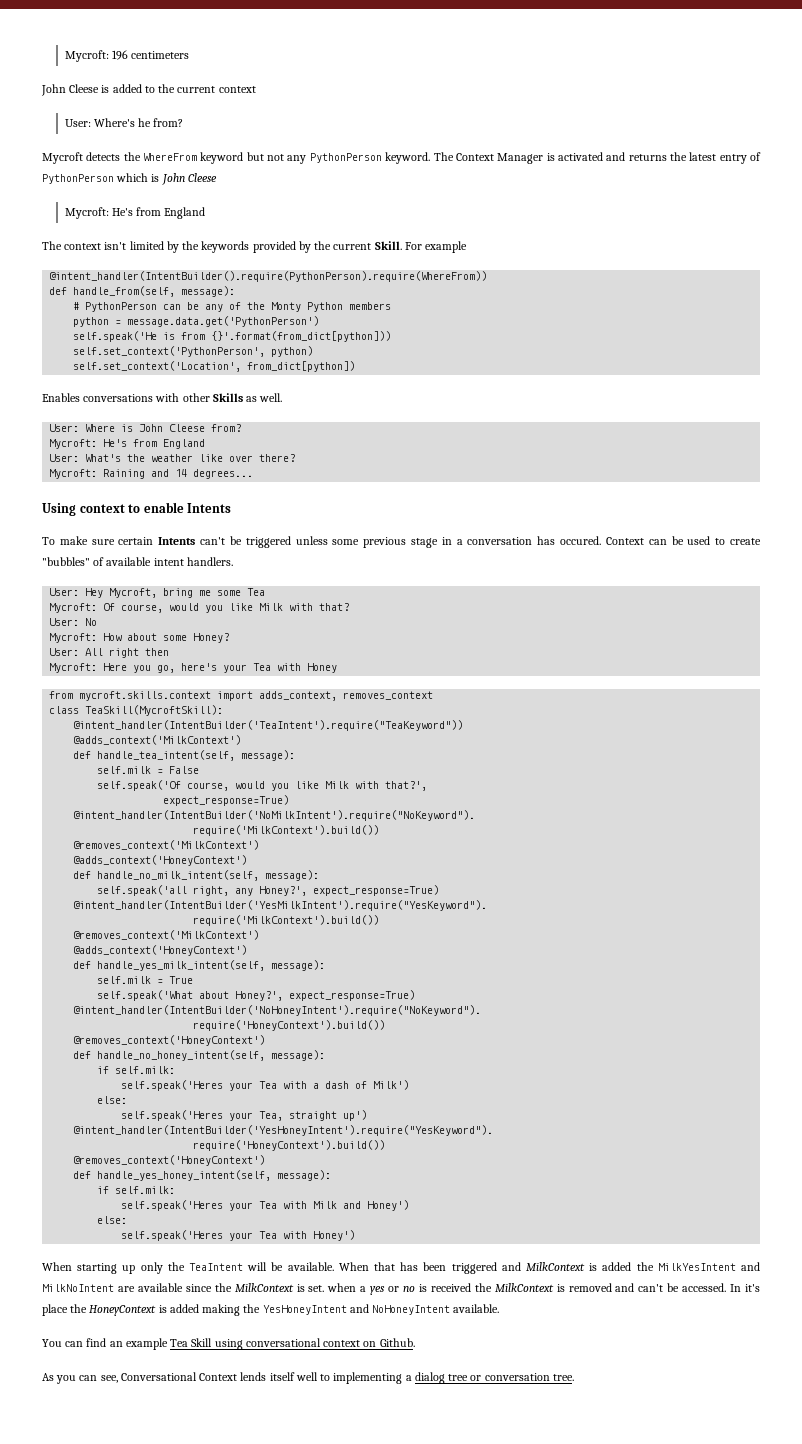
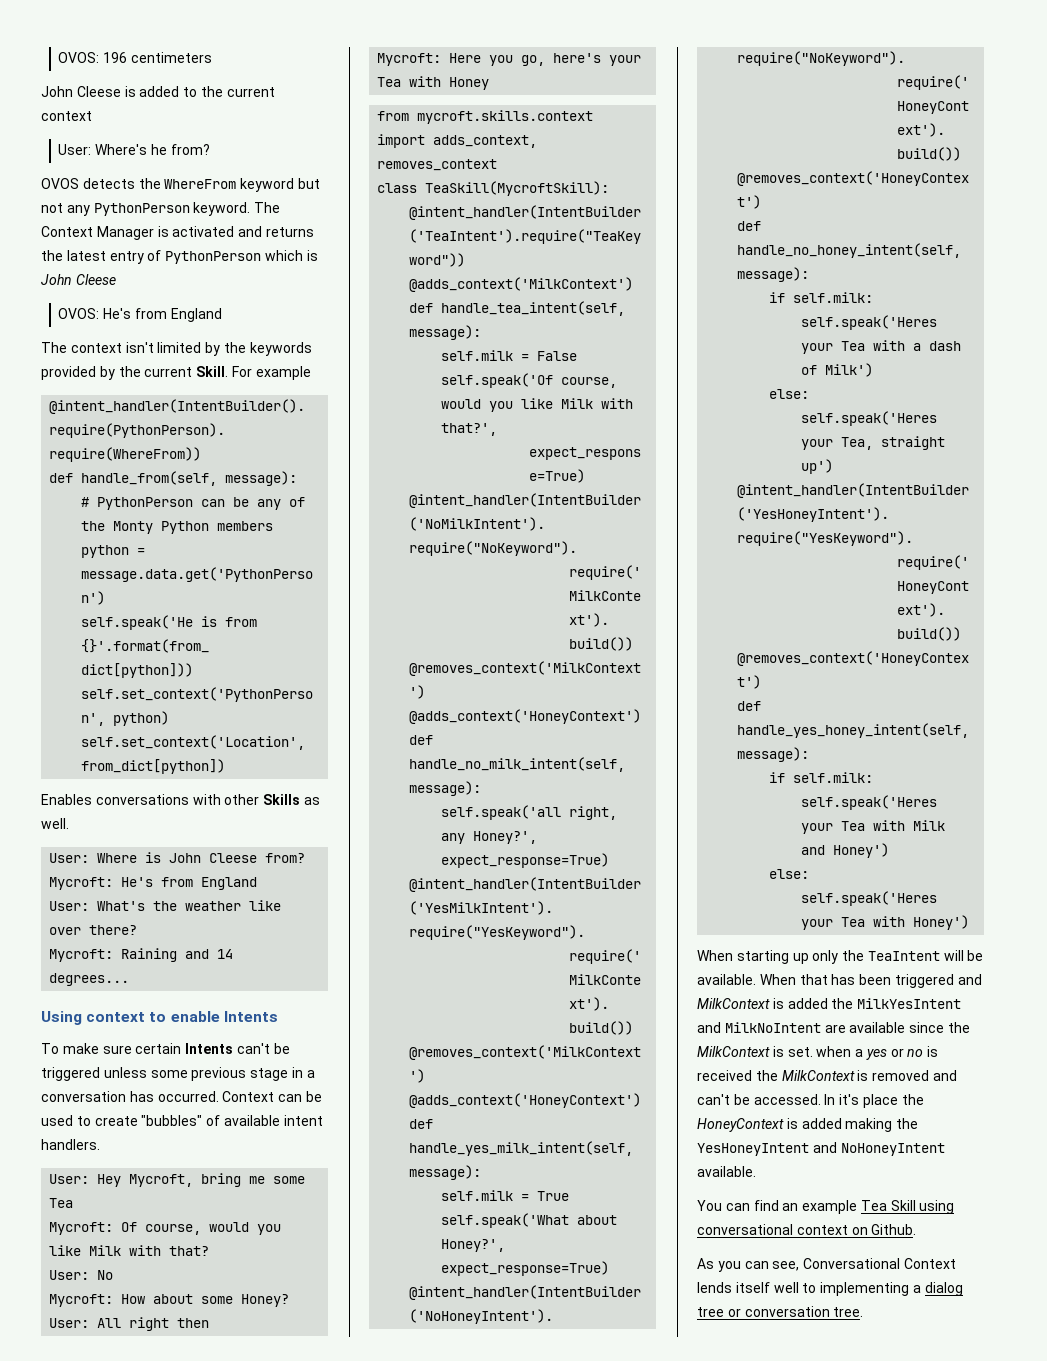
[64,50,109,62] Mycroft: -> [58,52,100,63] OVOS:
[42,152,83,164] Mycroft -> [41,178,79,189] OVOS
[64,207,109,219] Mycroft: -> [58,308,100,319] OVOS:
[560,536,602,545] occured. -> [157,1091,219,1102] occurred.

